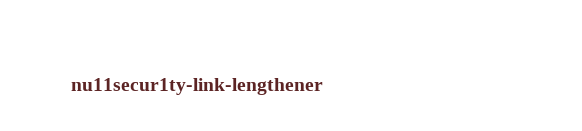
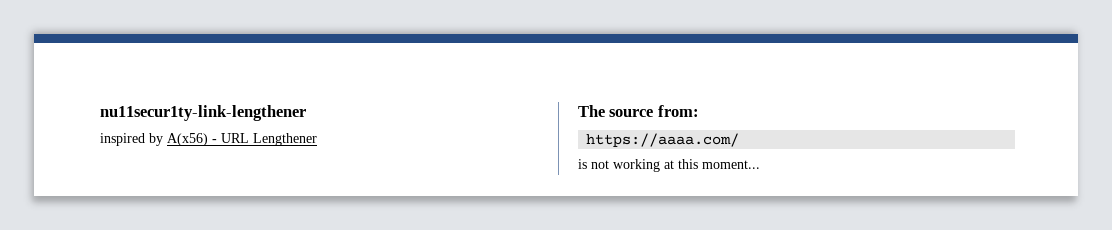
(323, 86) none -> [100,133,317,146] [578,105,699,117] [586,133,740,147] [578,159,760,172] // inspired by A(x56) - URL Lengthener // The source from: // https://aaaa.com/ // is not working at this moment...

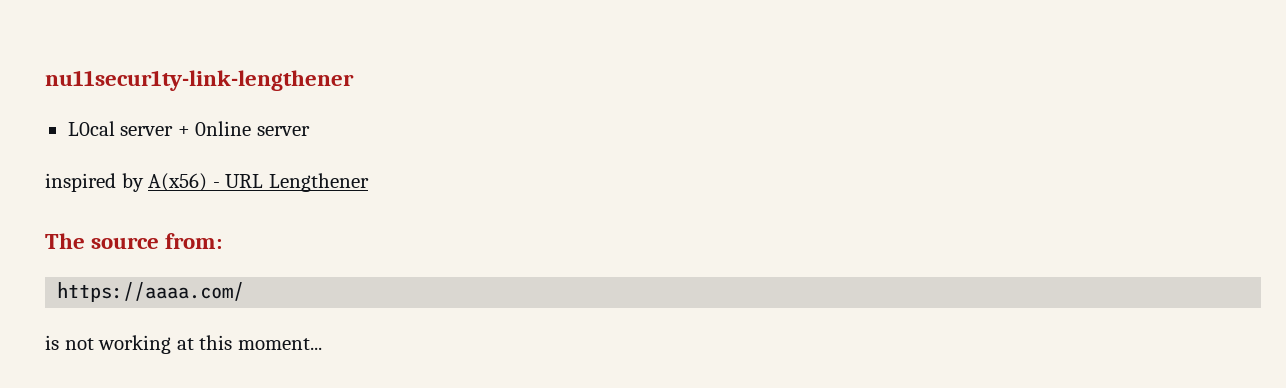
(306, 113) none -> [67,121,310,136] // L0cal server + 0nline server

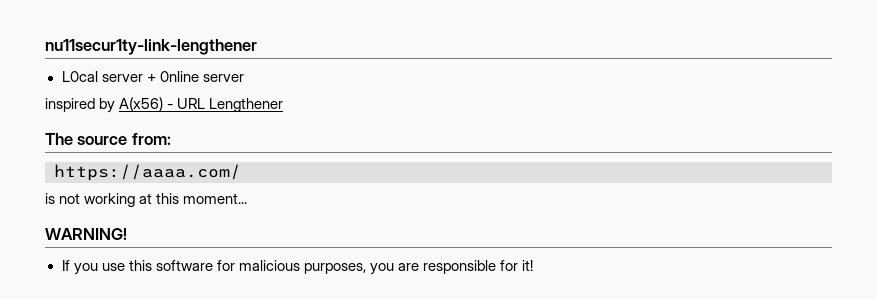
(322, 344) none -> [45,228,127,240] [61,260,534,275] // WARNING! // If you use this software for malicious purposes, you are responsible for it!

